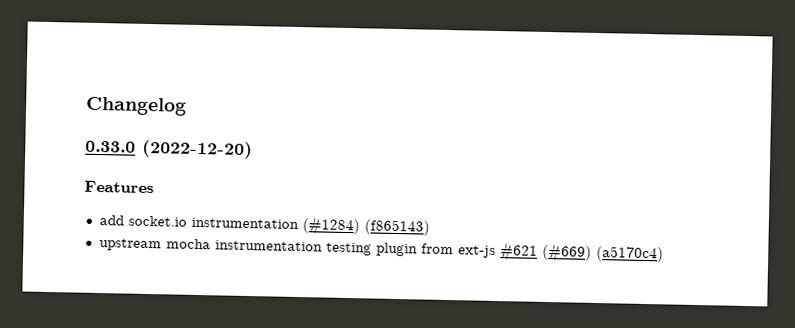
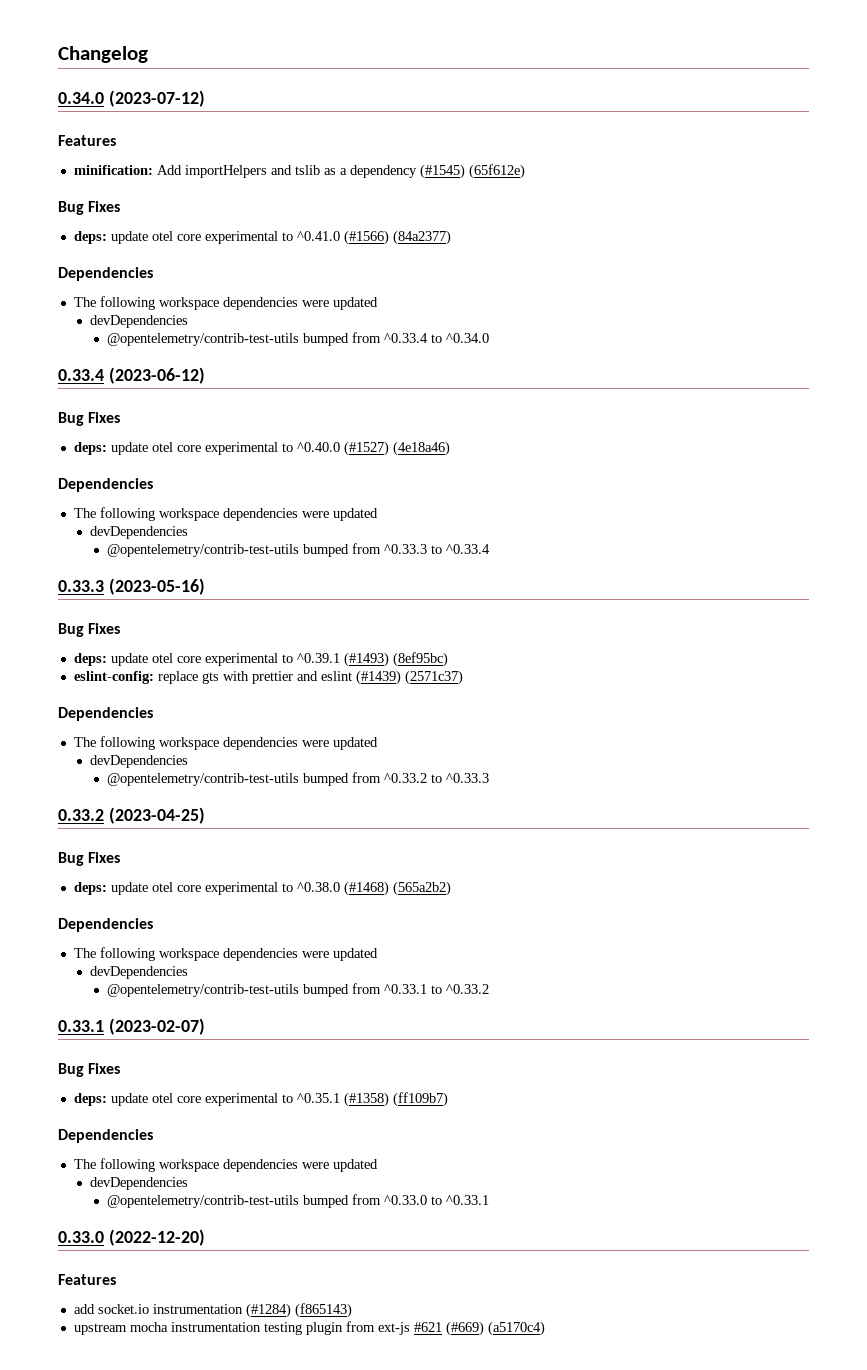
(187, 106) none -> [58,90,205,107] [58,135,116,146] [73,164,525,179] [58,201,121,215] [73,230,451,245] [58,267,153,281] [73,296,378,310] [90,315,189,328] [106,332,489,346] [58,367,205,384] [58,412,121,426] [73,441,450,456] [58,478,153,492] [73,507,378,521] [90,526,189,539] [106,543,490,557] [58,578,205,595] [58,623,121,637] [73,652,448,667] [73,670,463,685] [58,707,153,721] [73,736,378,750] [90,755,189,768] [106,772,489,786] [58,807,205,824] [58,852,121,866] [73,881,451,896] [58,918,153,932] [73,947,378,961] [90,966,189,979] [106,983,489,997] [58,1018,205,1035] [58,1063,121,1077] [73,1092,448,1107] [58,1129,153,1143] [73,1158,378,1172] [90,1177,189,1190] [106,1194,489,1208] // 0.34.0 (2023-07-12) // Features // minification: Add importHelpers and tslib as a dependency (#1545) (65f612e) // Bug Fixes // deps: update otel core experimental to ^0.41.0 (#1566) (84a2377) // Dependencies // The following workspace dependencies were updated // devDependencies // @opentelemetry/contrib-test-utils bumped from ^0.33.4 to ^0.34.0 // 0.33.4 (2023-06-12) // Bug Fixes // deps: update otel core experimental to ^0.40.0 (#1527) (4e18a46) // Dependencies // The following workspace dependencies were updated // devDependencies // @opentelemetry/contrib-test-utils bumped from ^0.33.3 to ^0.33.4 // 0.33.3 (2023-05-16) // Bug Fixes // deps: update otel core experimental to ^0.39.1 (#1493) (8ef95bc) // eslint-config: replace gts with prettier and eslint (#1439) (2571c37) // Dependencies // The following workspace dependencies were updated // devDependencies // @opentelemetry/contrib-test-utils bumped from ^0.33.2 to ^0.33.3 // 0.33.2 (2023-04-25) // Bug Fixes // deps: update otel core experimental to ^0.38.0 (#1468) (565a2b2) // Dependencies // The following workspace dependencies were updated // devDependencies // @opentelemetry/contrib-test-utils bumped from ^0.33.1 to ^0.33.2 // 0.33.1 (2023-02-07) // Bug Fixes // deps: update otel core experimental to ^0.35.1 (#1358) (ff109b7) // Dependencies // The following workspace dependencies were updated // devDependencies // @opentelemetry/contrib-test-utils bumped from ^0.33.0 to ^0.33.1

